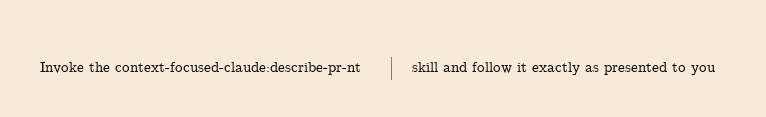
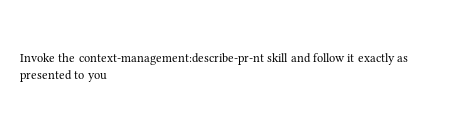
[115,62,361,75] context-focused-claude:describe-pr-nt -> [78,53,264,65] context-management:describe-pr-nt

